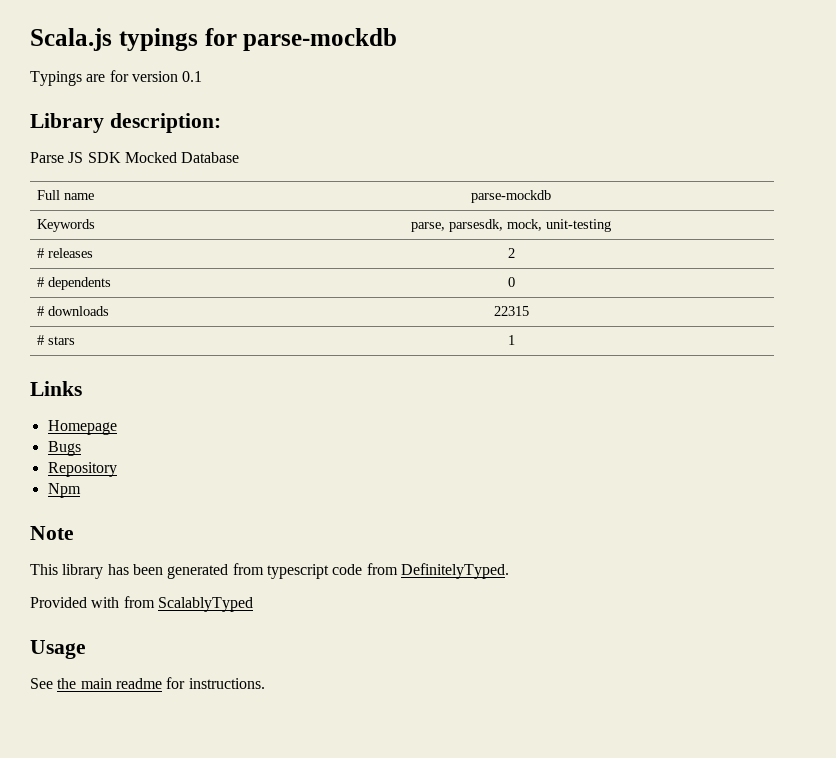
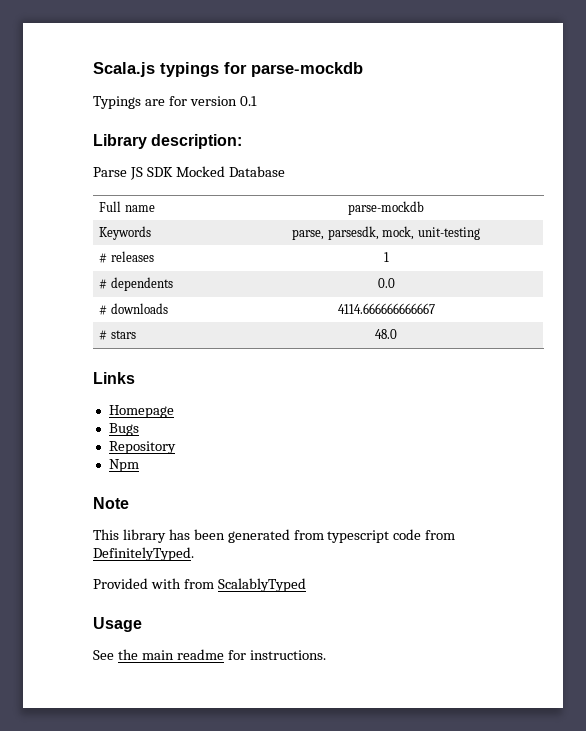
[507,248,515,258] 2 -> [383,252,389,262] 1
[507,277,515,287] 0 -> [377,278,395,288] 0.0
[493,306,529,316] 22315 -> [337,303,435,314] 4114.666666666667
[507,335,515,345] 1 -> [375,329,397,339] 48.0

